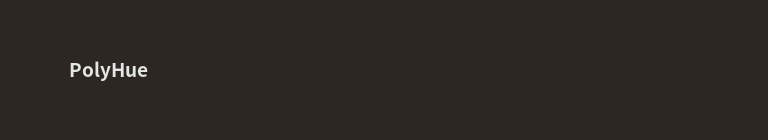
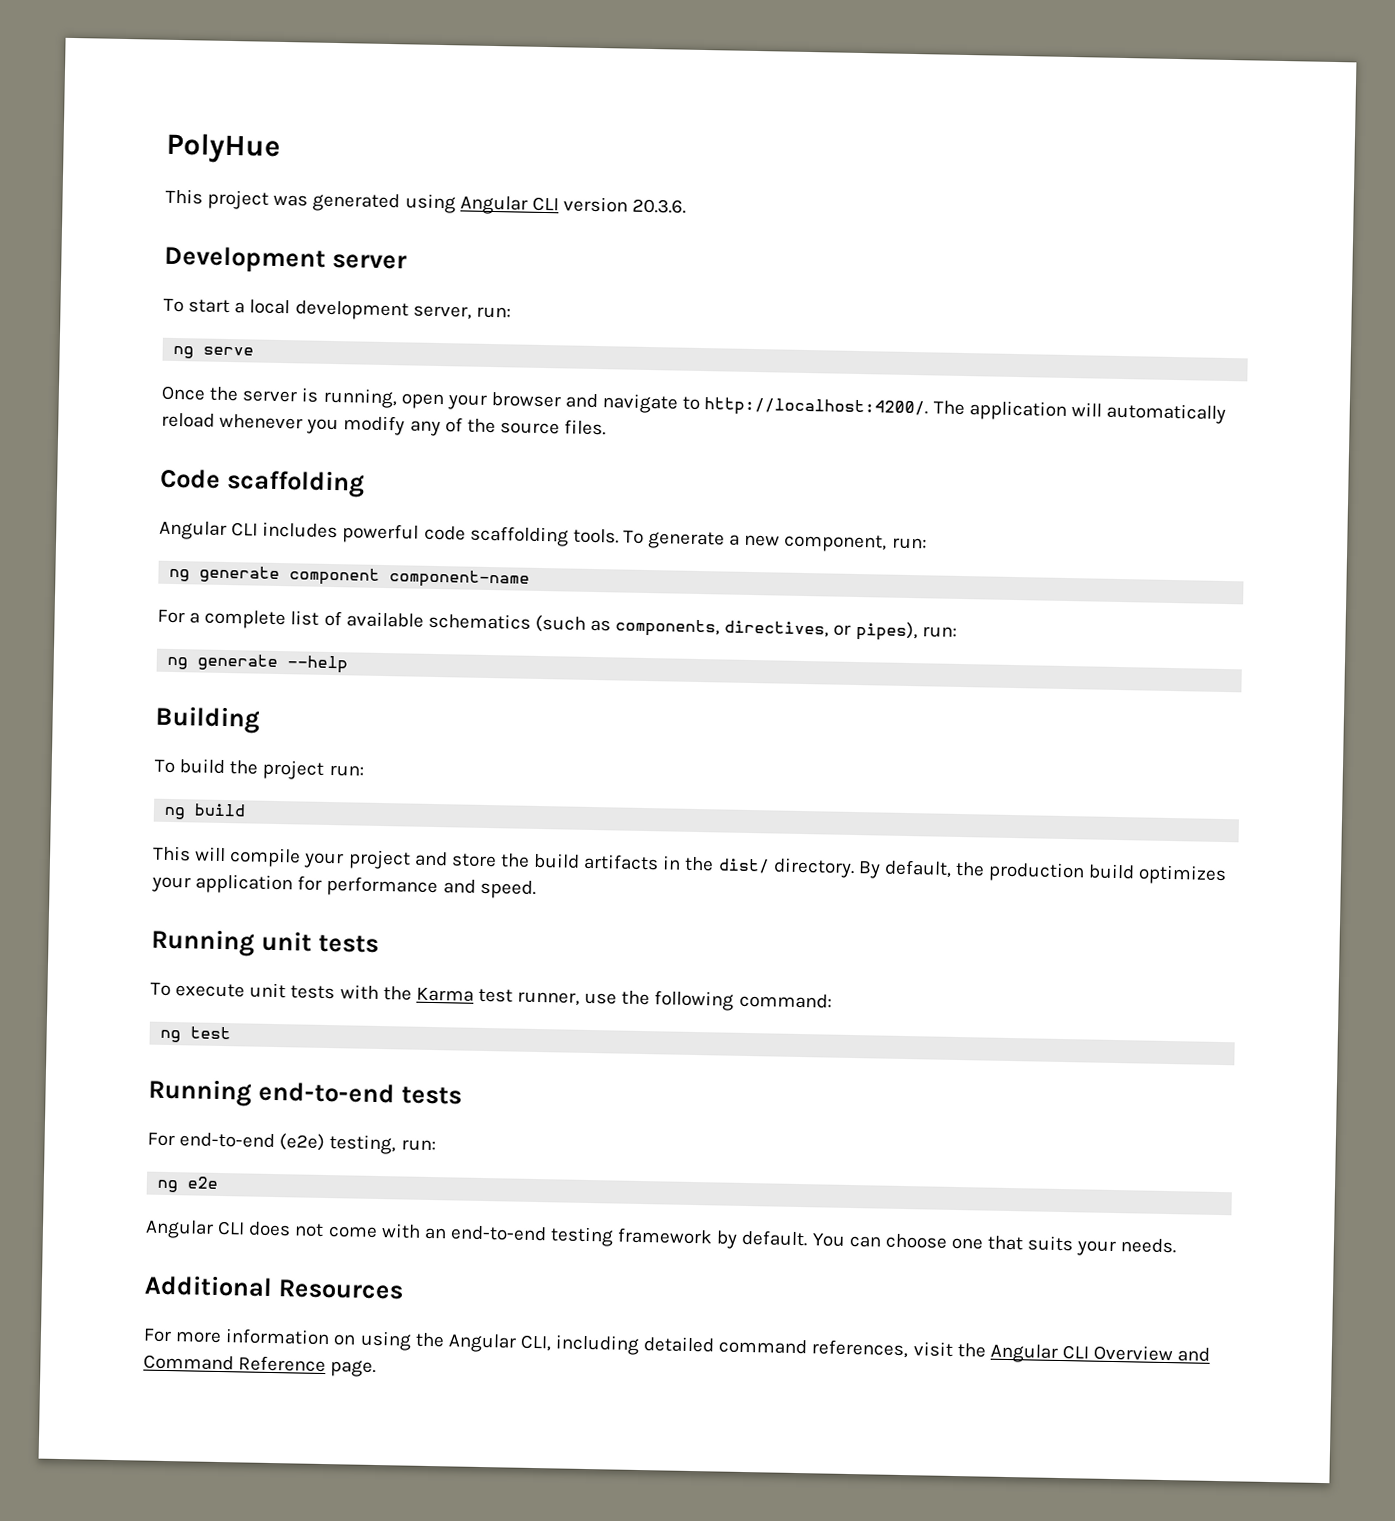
(148, 71) none -> [165,188,687,215] [164,245,407,274] [163,298,511,321] [173,345,255,359] [161,385,1226,424] [161,412,607,437] [160,468,365,498] [159,520,927,553] [169,565,531,589] [157,609,957,642] [167,653,349,674] [155,705,260,734] [154,758,364,780] [164,803,247,820] [152,845,1228,886] [151,873,536,899] [151,928,379,957] [150,982,832,1011] [160,1026,232,1043] [148,1078,462,1107] [147,1132,436,1155] [157,1176,219,1193] [145,1219,1177,1257] [144,1274,404,1300] [143,1328,1211,1363] [143,1354,377,1377] // This project was generated using Angular CLI version 20.3.6. // Development server // To start a local development server, run: // ng serve // Once the server is running, open your browser and navigate to http://localhost:4200/. The application will automatically reload whenever you modify any of the source files. // Code scaffolding // Angular CLI includes powerful code scaffolding tools. To generate a new component, run: // ng generate component component-name // For a complete list of available schematics (such as components, directives, or pipes), run: // ng generate --help // Building // To build the project run: // ng build // This will compile your project and store the build artifacts in the dist/ directory. By default, the production build optimizes your application for performance and speed. // Running unit tests // To execute unit tests with the Karma test runner, use the following command: // ng test // Running end-to-end tests // For end-to-end (e2e) testing, run: // ng e2e // Angular CLI does not come with an end-to-end testing framework by default. You can choose one that suits your needs. // Additional Resources // For more information on using the Angular CLI, including detailed command references, visit the Angular CLI Overview and Command Reference page.

